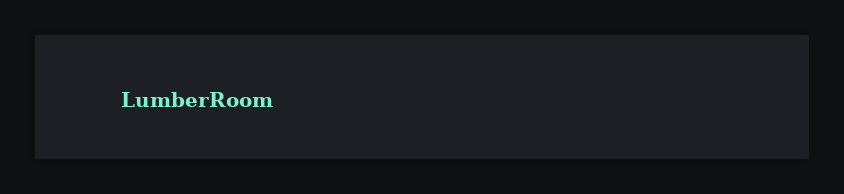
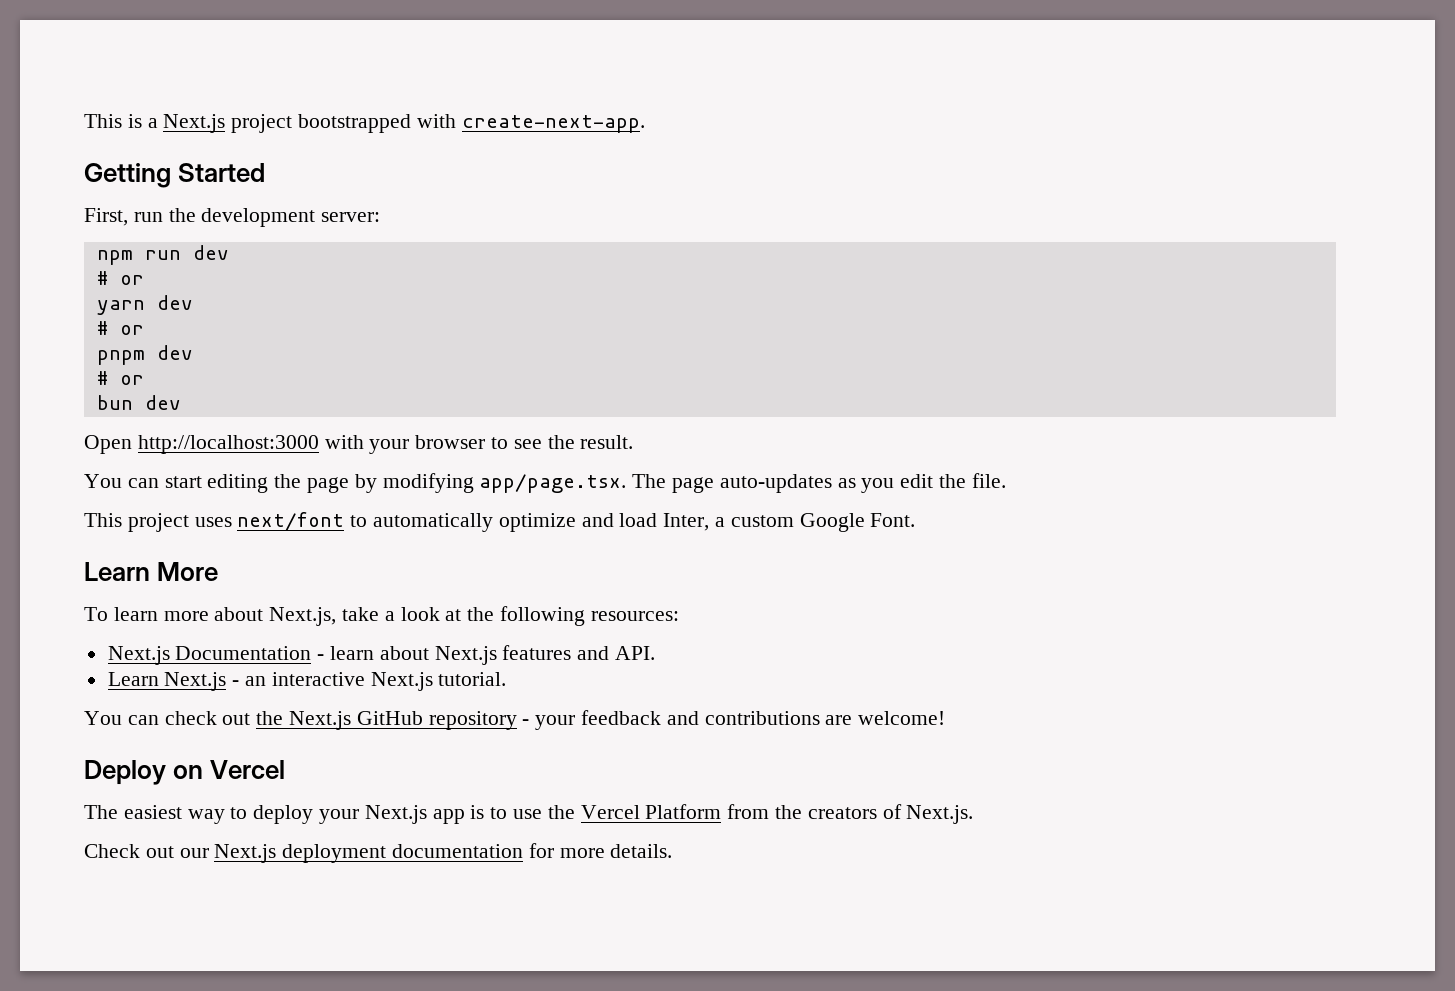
[121,92,273,107] LumberRoom -> [84,114,645,133] [84,163,266,188] [84,208,381,227] [96,245,229,265] [96,271,144,285] [96,295,193,315] [96,321,144,335] [96,345,193,365] [96,371,144,385] [96,395,181,410] [84,435,634,454] [84,473,1006,493] [84,512,916,532] [84,562,219,581] [84,606,679,626] [107,645,656,665] [107,672,507,691] [84,710,946,730] [84,760,286,785] [84,804,974,824] [84,843,673,863] This is a Next.js project bootstrapped with create-next-app. // Getting Started // First, run the development server: // npm run dev // # or // yarn dev // # or // pnpm dev // # or // bun dev // Open http://localhost:3000 with your browser to see the result. // You can start editing the page by modifying app/page.tsx. The page auto-updates as you edit the file. // This project uses next/font to automatically optimize and load Inter, a custom Google Font. // Learn More // To learn more about Next.js, take a look at the following resources: // Next.js Documentation - learn about Next.js features and API. // Learn Next.js - an interactive Next.js tutorial. // You can check out the Next.js GitHub repository - your feedback and contributions are welcome! // Deploy on Vercel // The easiest way to deploy your Next.js app is to use the Vercel Platform from the creators of Next.js. // Check out our Next.js deployment documentation for more details.

